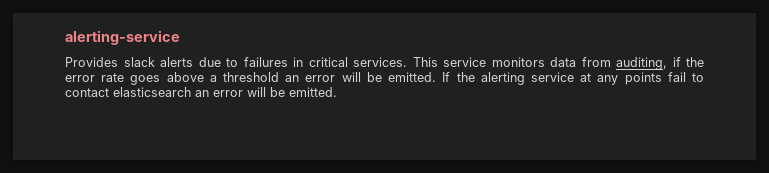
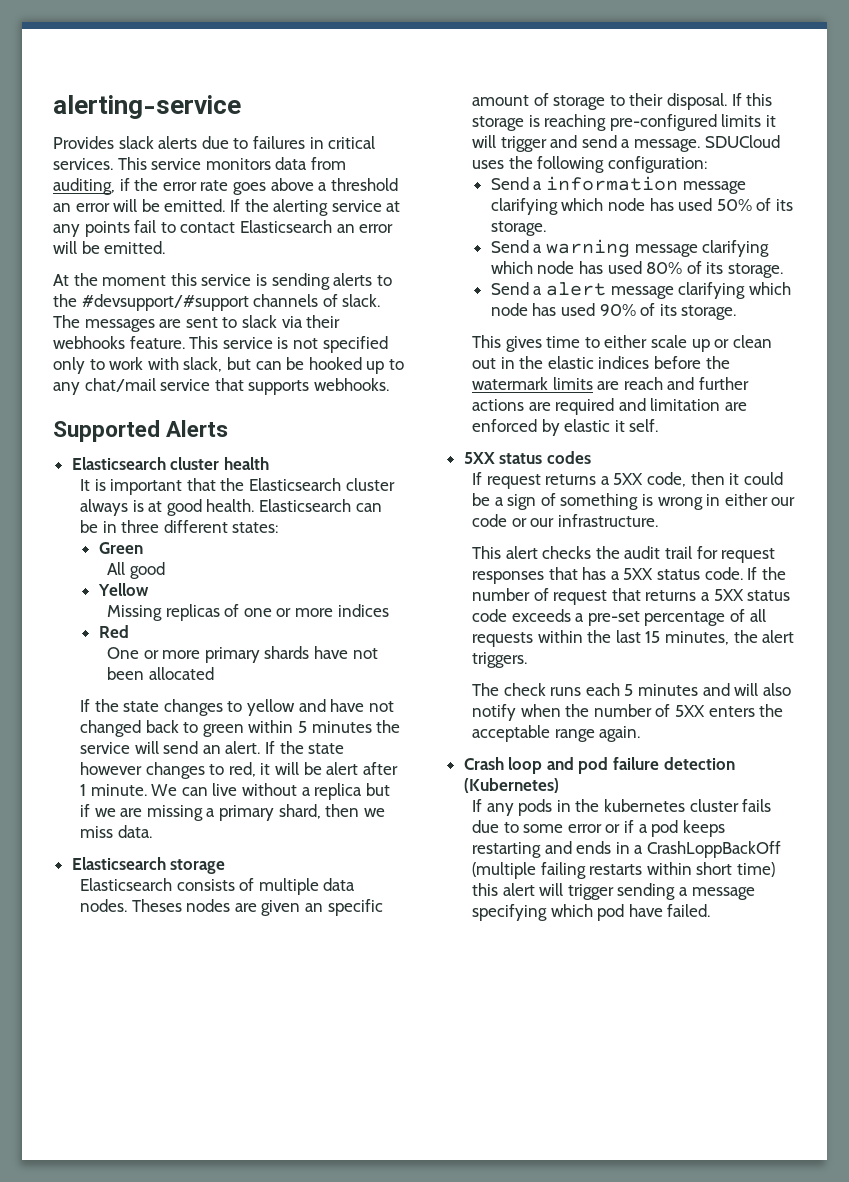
[113,87,337,97] elasticsearch an error will be emitted. -> [239,220,394,233] [53,241,166,254] [53,273,392,290] [53,294,381,311] [53,315,341,332] [53,336,388,353] [53,357,404,374] [53,378,389,395] [53,420,229,442] [71,457,269,470] [80,478,395,495] [80,499,382,516] [80,520,279,533] [98,542,143,554] [107,562,165,579] [97,583,149,596] [107,604,389,621] [98,625,129,638] [107,646,378,663] [107,667,214,680] [80,699,394,716] [80,720,401,737] [80,741,345,754] [80,762,398,779] [80,783,390,800] [80,804,385,821] [80,825,152,838] [71,857,226,874] [80,878,356,895] [80,899,383,916] [472,93,773,110] [472,114,776,131] [472,135,780,152] [472,156,707,173] [490,176,746,194] [490,198,793,215] [490,221,546,236] [490,239,770,258] [490,261,783,278] [490,282,791,299] [490,303,737,320] [472,335,772,352] [472,356,730,369] [472,377,749,390] [472,398,747,415] [472,419,659,436] [463,451,591,464] [472,472,783,489] [472,493,796,510] [472,514,658,527] [472,546,776,563] [472,567,786,584] [472,588,791,605] [472,609,766,626] [472,630,795,647] [472,652,528,668] [472,683,791,696] [472,704,784,721] [472,725,641,742] [463,757,735,774] [463,778,559,793] [472,799,772,816] [472,820,725,837] [472,841,781,858] [472,862,775,879] [472,883,755,900] [472,904,711,921] Elasticsearch an error will be emitted. // At the moment this service is sending alerts to the #devsupport/#support channels of slack. The messages are sent to slack via their webhooks feature. This service is not specified only to work with slack, but can be hooked up to any chat/mail service that supports webhooks. // Supported Alerts // Elasticsearch cluster health // It is important that the Elasticsearch cluster always is at good health. Elasticsearch can be in three different states: // Green // All good // Yellow // Missing replicas of one or more indices // Red // One or more primary shards have not been allocated // If the state changes to yellow and have not changed back to green within 5 minutes the service will send an alert. If the state however changes to red, it will be alert after 1 minute. We can live without a replica but if we are missing a primary shard, then we miss data. // Elasticsearch storage // Elasticsearch consists of multiple data nodes. Theses nodes are given an specific amount of storage to their disposal. If this storage is reaching pre-configured limits it will trigger and send a message. SDUCloud uses the following configuration: // Send a information message clarifying which node has used 50% of its storage. // Send a warning message clarifying which node has used 80% of its storage. // Send a alert message clarifying which node has used 90% of its storage. // This gives time to either scale up or clean out in the elastic indices before the watermark limits are reach and further actions are required and limitation are enforced by elastic it self. // 5XX status codes // If request returns a 5XX code, then it could be a sign of something is wrong in either our code or our infrastructure. // This alert checks the audit trail for request responses that has a 5XX status code. If the number of request that returns a 5XX status code exceeds a pre-set percentage of all requests within the last 15 minutes, the alert triggers. // The check runs each 5 minutes and will also notify when the number of 5XX enters the acceptable range again. // Crash loop and pod failure detection (Kubernetes) // If any pods in the kubernetes cluster fails due to some error or if a pod keeps restarting and ends in a CrashLoppBackOff (multiple failing restarts within short time) this alert will trigger sending a message specifying which pod have failed.

